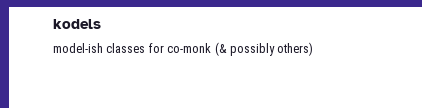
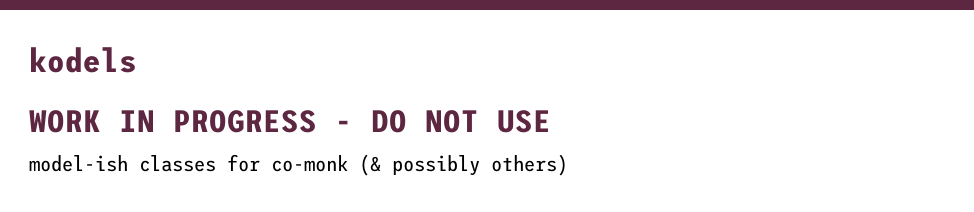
(101, 24) none -> [29,110,551,133] // WORK IN PROGRESS - DO NOT USE

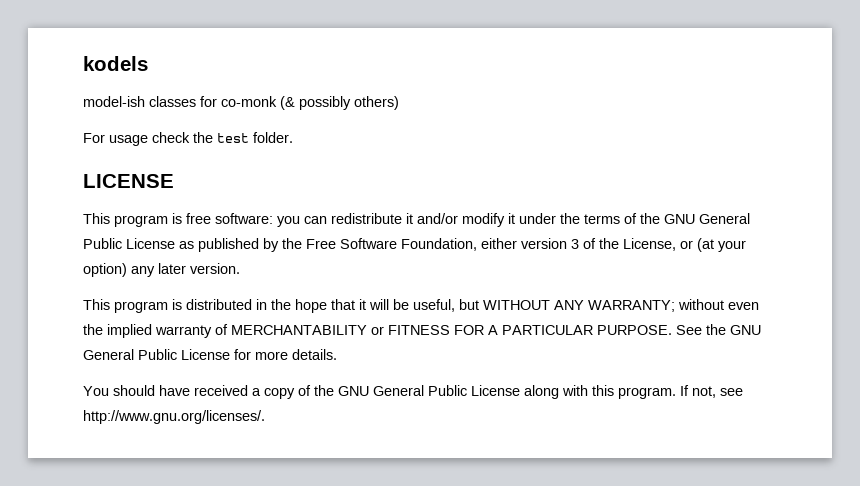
[29,110,551,133] // WORK IN PROGRESS - DO NOT USE -> (148, 63) none
(568, 165) none -> [83,132,293,146] [83,174,174,188] [83,213,750,227] [83,238,746,252] [83,263,240,277] [83,299,759,313] [83,324,761,338] [83,349,337,360] [83,385,743,399] [83,410,265,424] // For usage check the test folder. // LICENSE // This program is free software: you can redistribute it and/or modify it under the terms of the GNU General Public License as published by the Free Software Foundation, either version 3 of the License, or (at your option) any later version. // This program is distributed in the hope that it will be useful, but WITHOUT ANY WARRANTY; without even the implied warranty of MERCHANTABILITY or FITNESS FOR A PARTICULAR PURPOSE. See the GNU General Public License for more details. // You should have received a copy of the GNU General Public License along with this program. If not, see http://www.gnu.org/licenses/.

